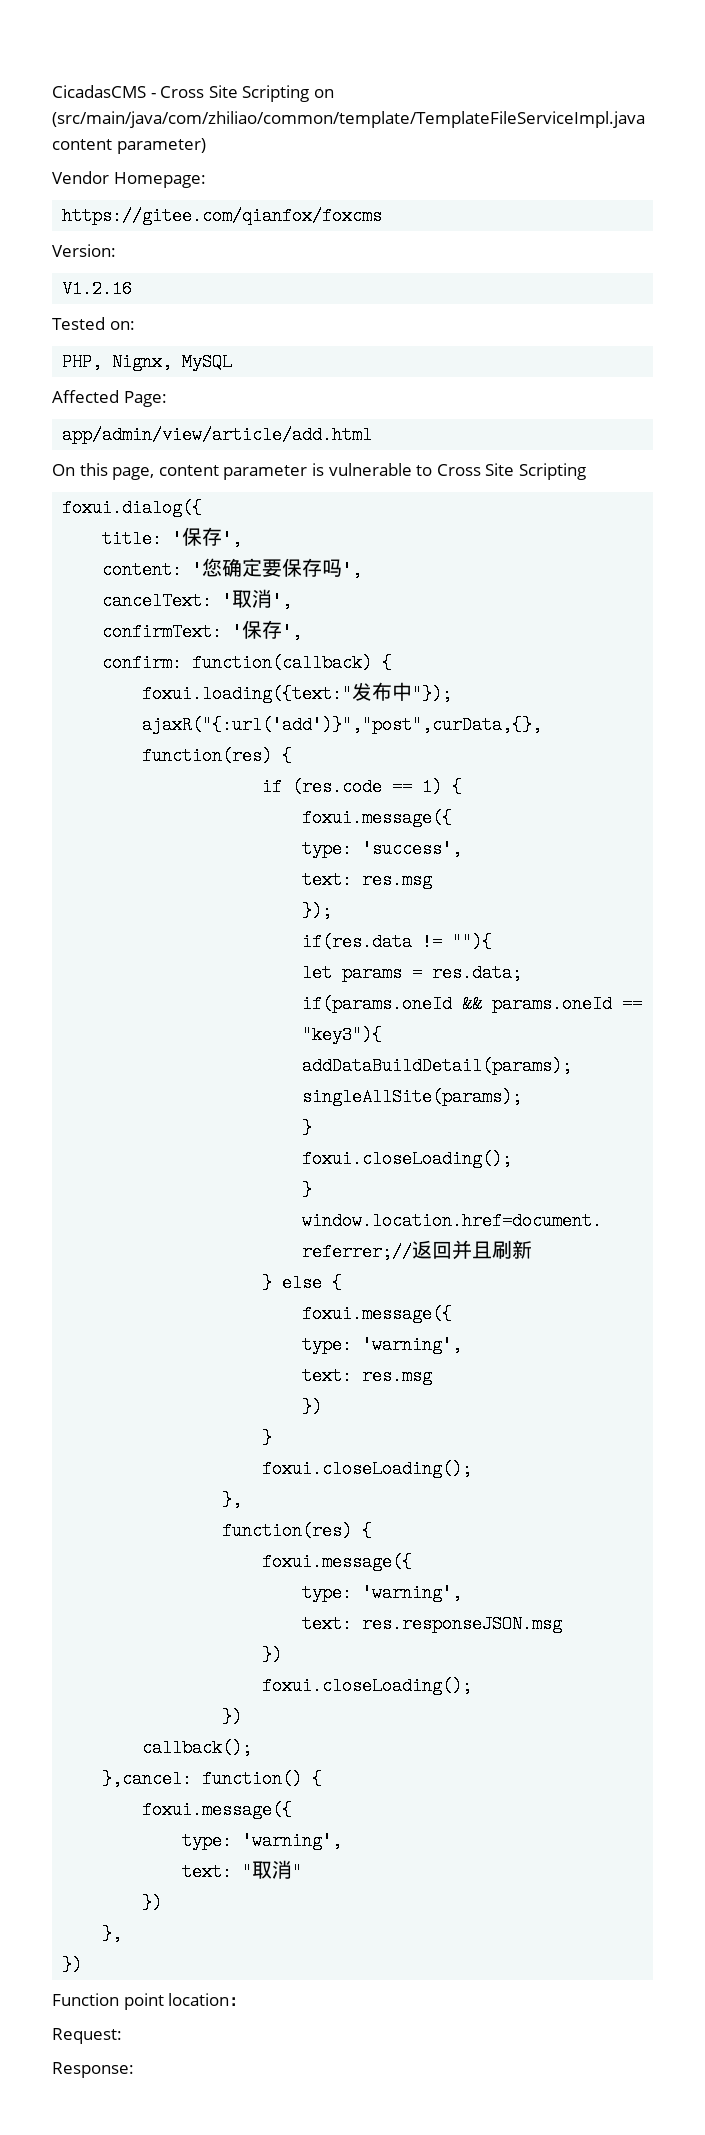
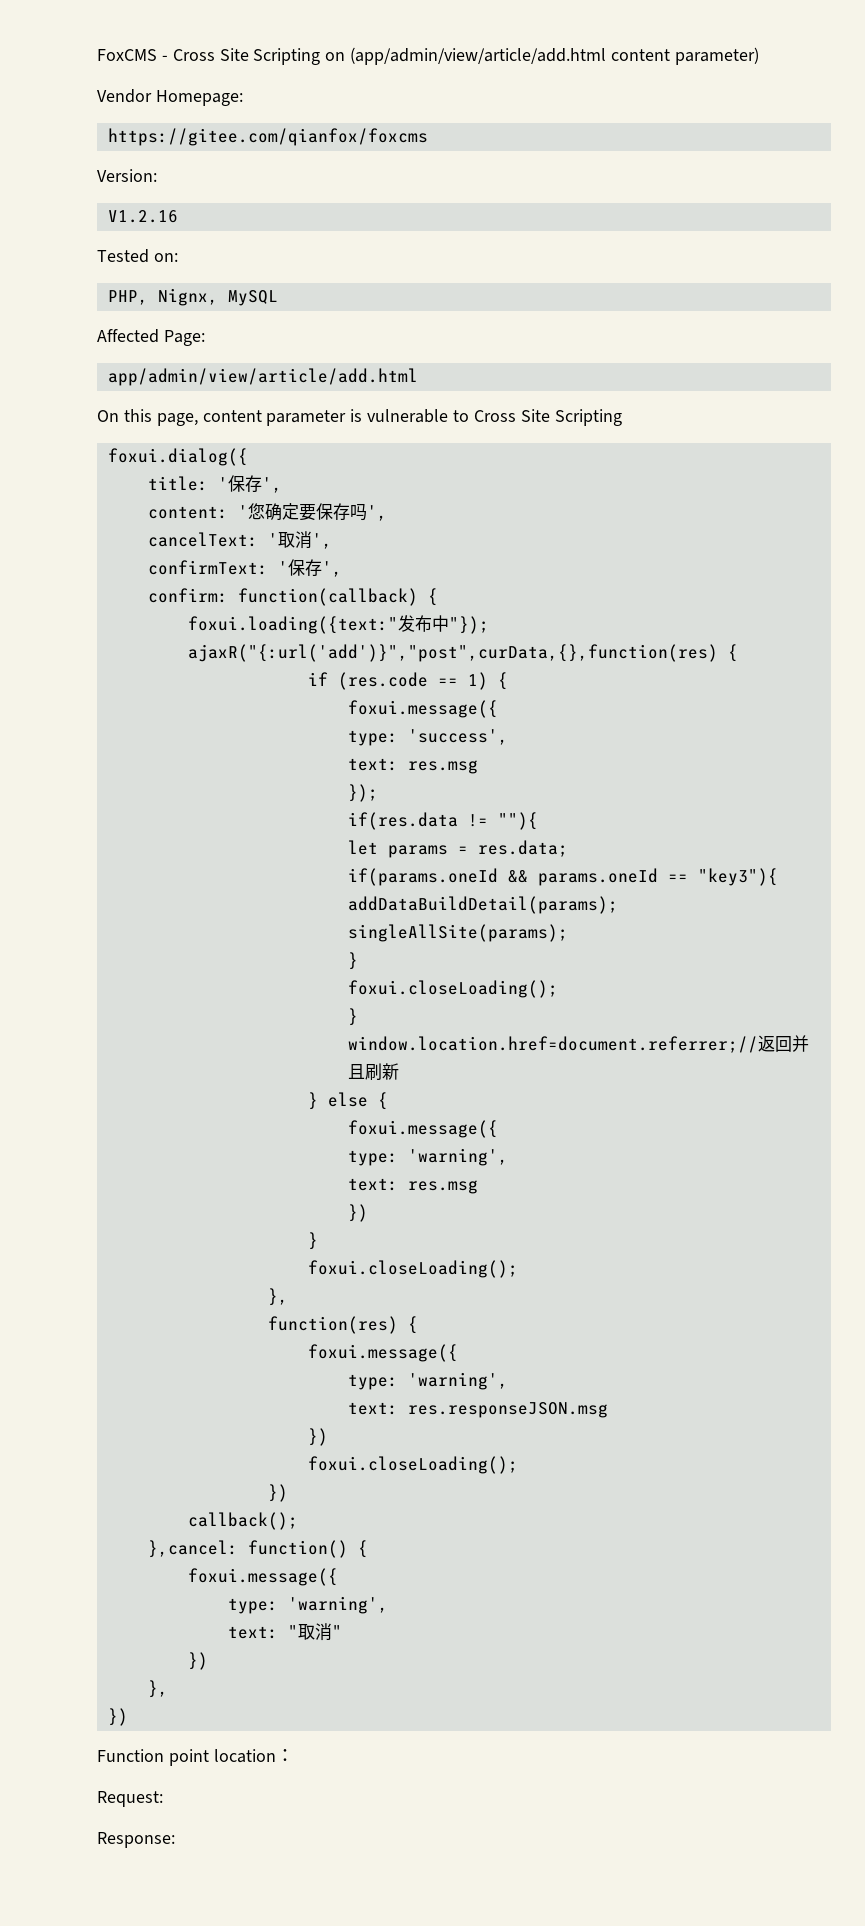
[52,85,146,98] CicadasCMS -> [97,49,157,61] FoxCMS
[52,111,645,128] (src/main/java/com/zhiliao/common/template/TemplateFileServiceImpl.java -> [350,47,607,65] (app/admin/view/article/add.html

